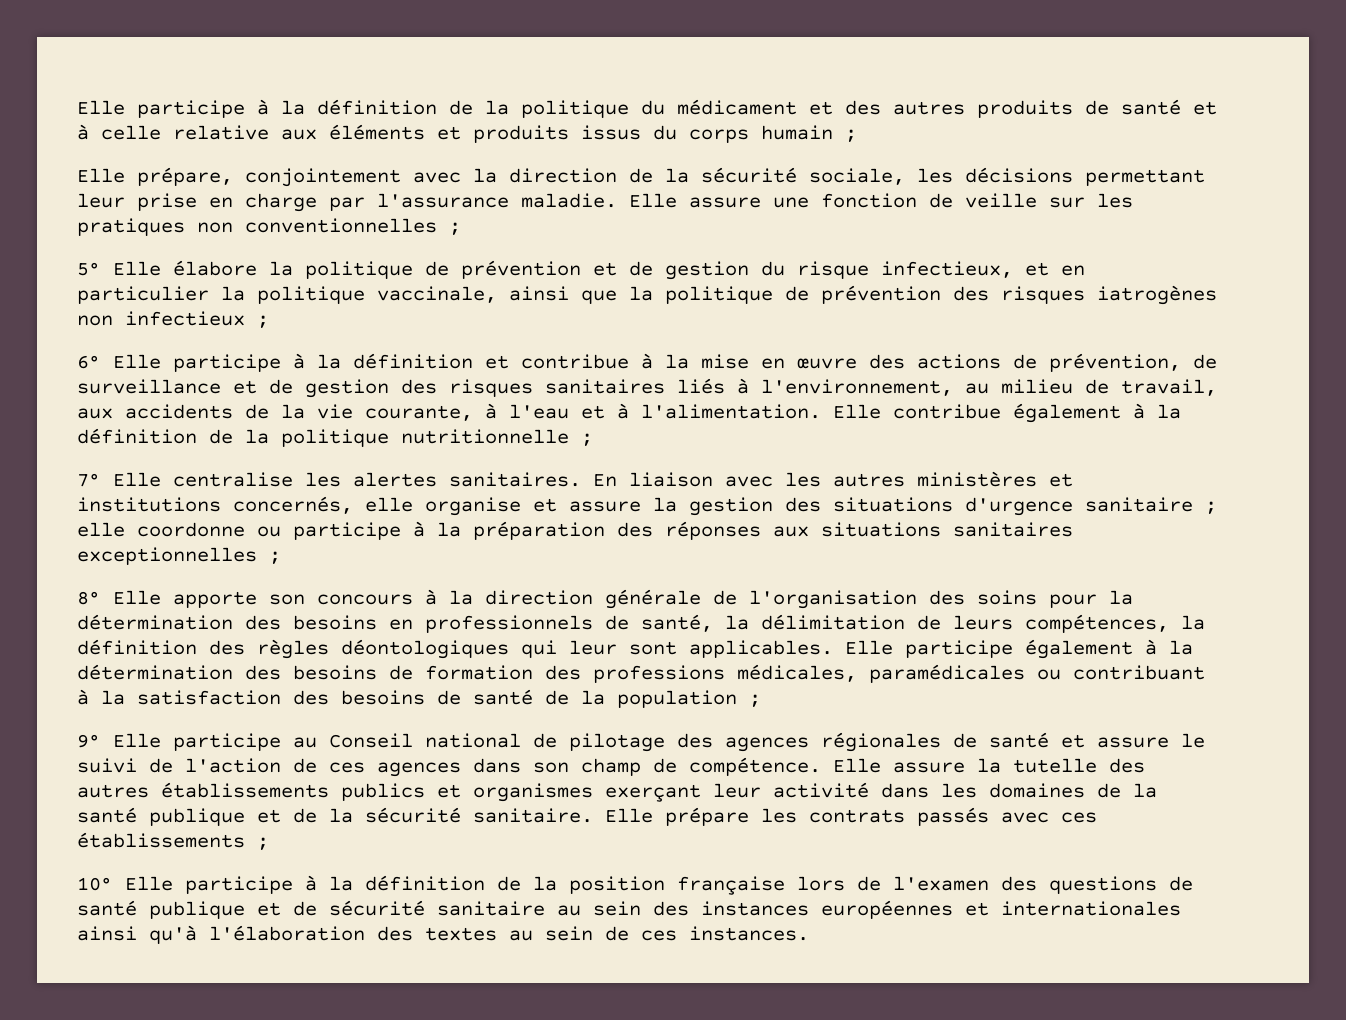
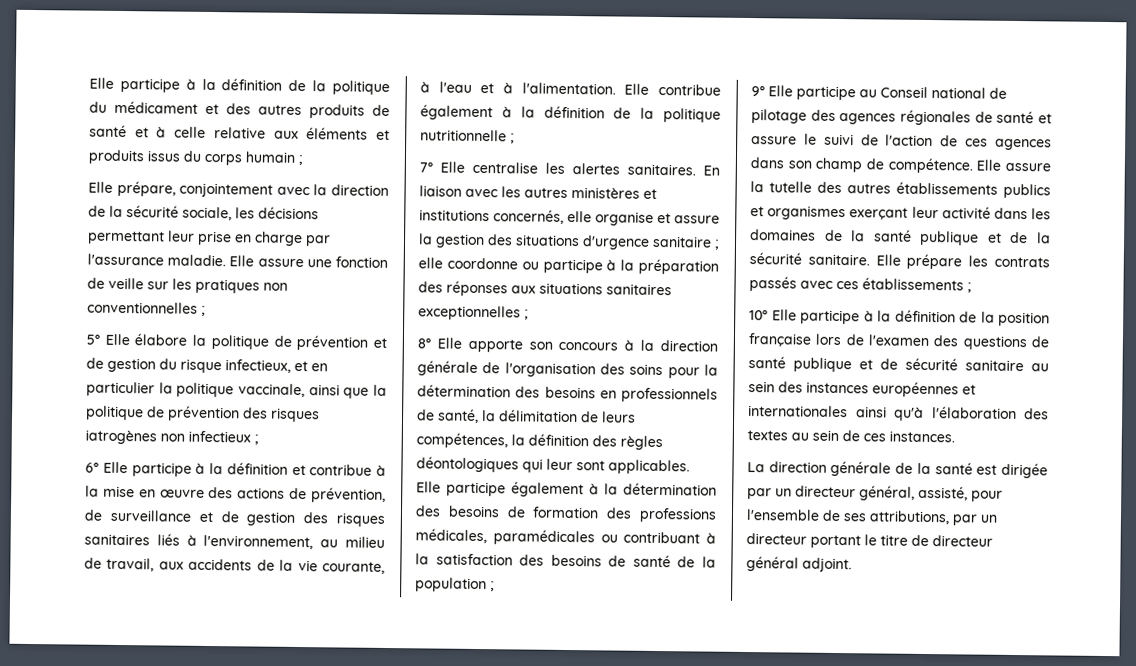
(809, 933) none -> [747,460,1048,479] [747,485,1003,502] [746,509,997,526] [746,533,993,549] [746,556,852,573] // La direction générale de la santé est dirigée par un directeur général, assisté, pour l'ensemble de ses attributions, par un directeur portant le titre de directeur général adjoint.

